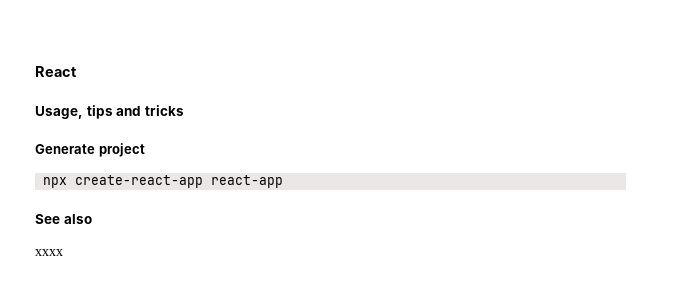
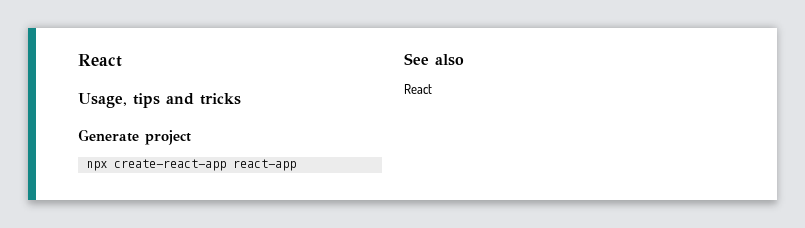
[35,249,63,256] xxxx -> [404,84,432,94] React

